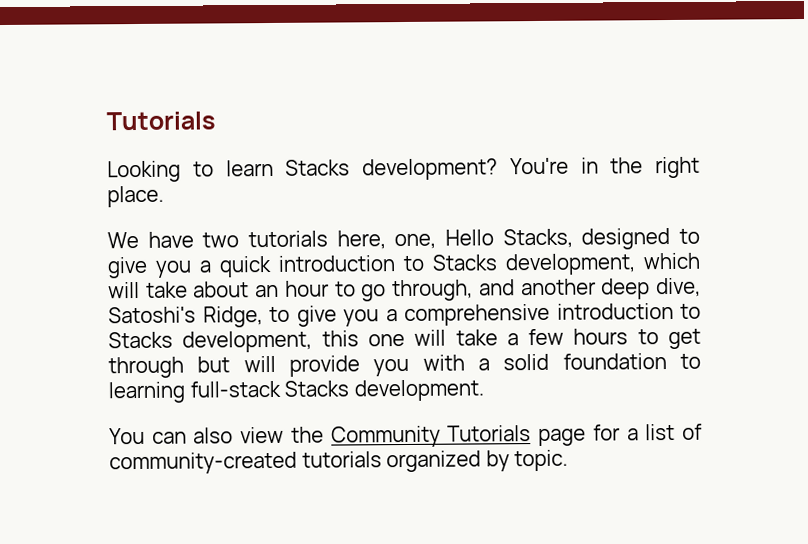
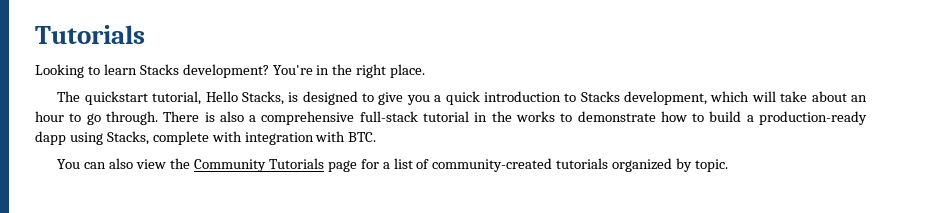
[107,230,437,250] We have two tutorials here, one, -> [57,91,202,105] The quickstart tutorial,
(573, 238) none -> [288,92,299,102] is
[392,277,701,302] [108,302,701,328] [108,328,701,353] [108,353,701,379] [108,379,484,404] through, and another deep dive, Satoshi's Ridge, to give you a comprehensive introduction to Stacks development, this one will take a few hours to get through but will provide you with a solid foundation to learning full-stack Stacks development. -> [105,111,867,125] [35,131,377,145] through. There is also a comprehensive full-stack tutorial in the works to demonstrate how to build a production-ready dapp using Stacks, complete with integration with BTC.

